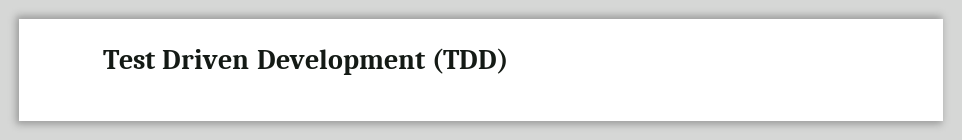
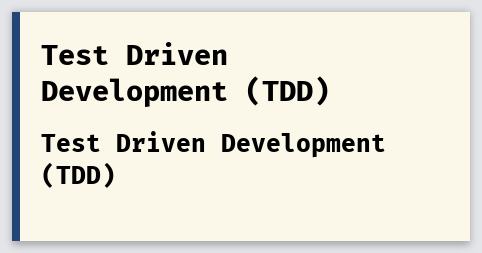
[103,48,509,75] Test Driven Development (TDD) -> [41,42,228,65] [41,76,330,107] [41,131,386,158] [41,162,116,188] Test Driven Development (TDD) // Test Driven Development (TDD)

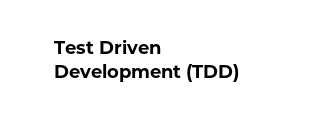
[41,42,228,65] [41,76,330,107] [41,131,386,158] [41,162,116,188] Test Driven Development (TDD) // Test Driven Development (TDD) -> [54,39,161,54] [54,64,239,82] Test Driven Development (TDD)

